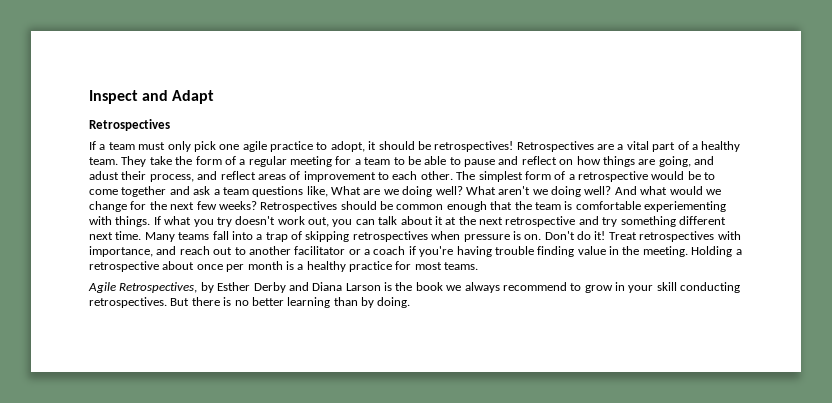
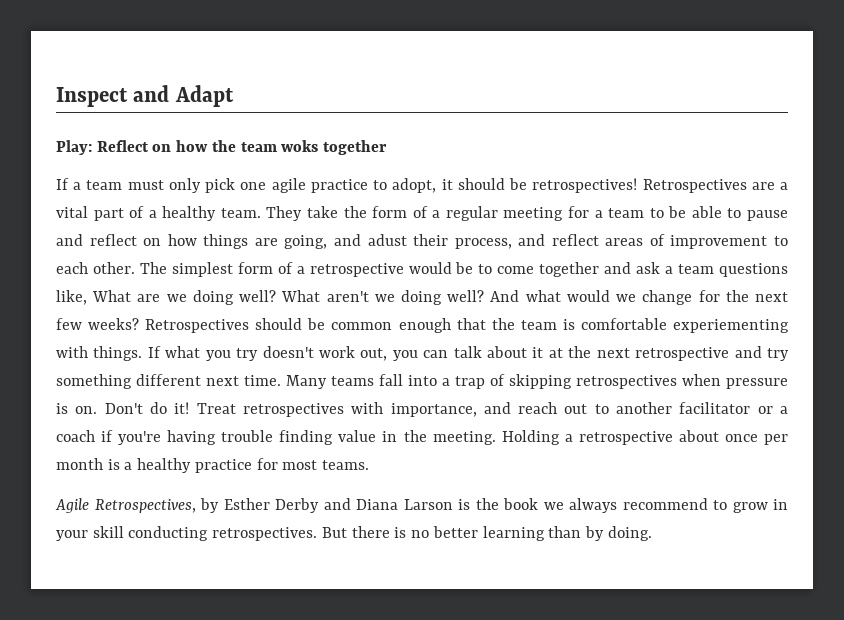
[89,119,170,131] Retrospectives -> [56,140,388,155] Play: Reflect on how the team woks together

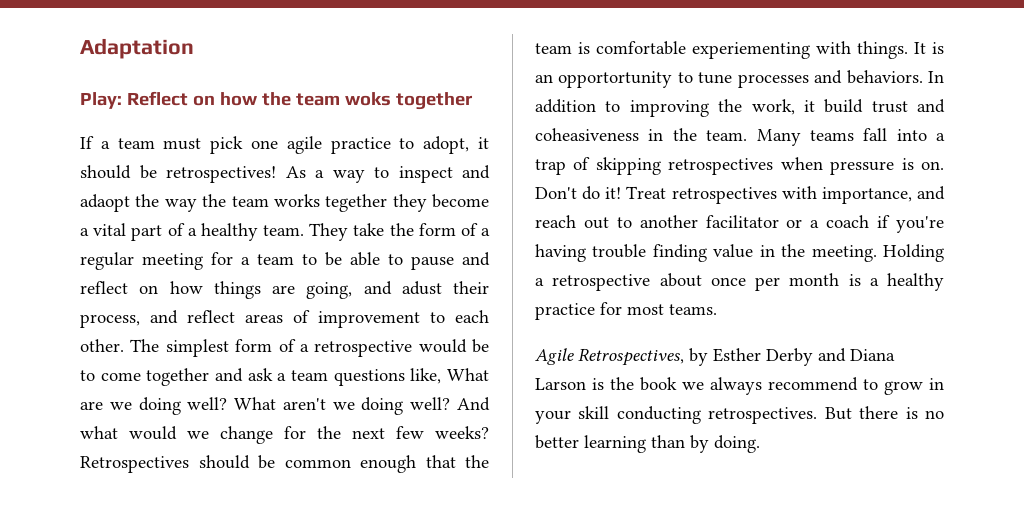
[56,85,234,107] Inspect and Adapt -> [80,38,194,59] Adaptation
[168,178,201,193] only -> (202, 144) none
[642,179,775,193] Retrospectives are -> [285,165,490,183] [80,194,489,212] As a way to inspect and adaopt the way the team works tegether they become
[147,346,790,361] [56,374,281,389] If what you try doesn't work out, you can talk about it at the next retrospective and try something different next time. -> [914,42,944,54] [535,70,944,88] [535,99,945,117] [535,128,748,141] It is an opportortunity to tune processes and behaviors. In addition to improving the work, it build trust and coheasiveness in the team.

